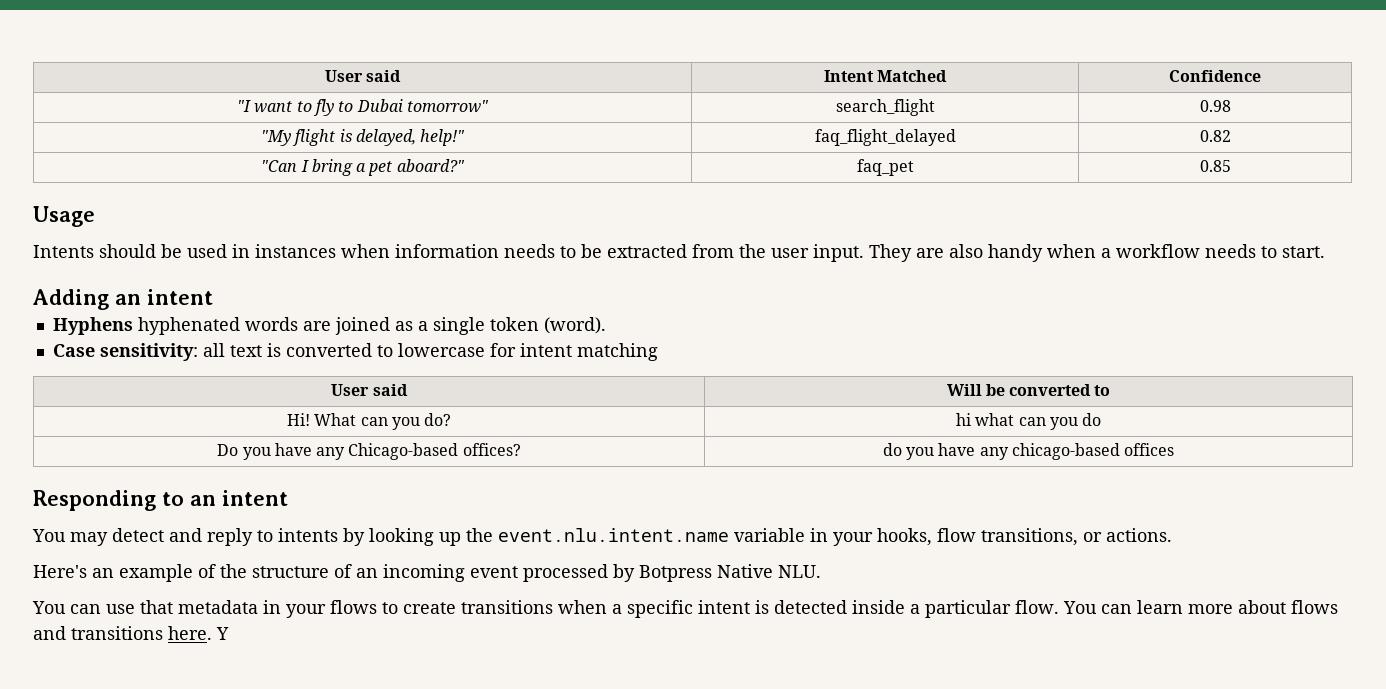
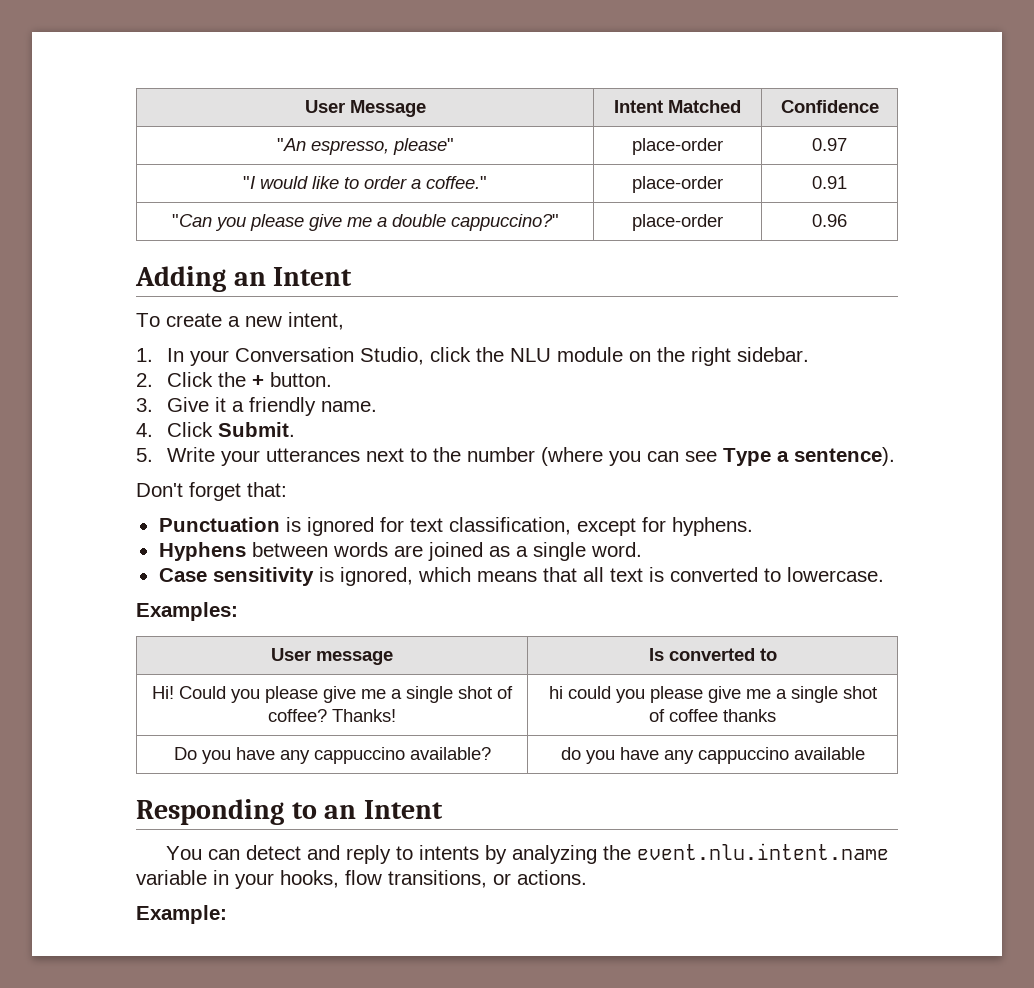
[324,70,402,82] User said -> [304,100,426,117] User Message
[237,99,489,116] [835,99,935,116] [1199,100,1231,112] [260,129,466,146] [814,129,956,146] [1199,130,1231,142] [261,159,465,176] [856,159,914,176] [1199,160,1231,172] [33,206,95,227] [33,244,1325,262] [33,289,213,310] "I want to fly to Dubai tomorrow" | search_flight | 0.98 // "My flight is delayed, help!" | faq_flight_delayed | 0.82 // "Can I bring a pet aboard?" | faq_pet | 0.85 // Usage // Intents should be used in instances when information needs to be extracted from the user input. They are also handy when a workflow needs to start. // Adding an intent -> [276,138,454,155] [632,138,723,155] [812,138,847,151] [243,176,488,189] [632,176,723,193] [812,176,847,189] [171,214,559,231] [632,214,723,231] [812,214,847,227] [135,266,353,292] [136,312,344,330] [136,347,809,366] [136,372,332,387] [136,397,377,416] [136,422,295,437] [136,447,895,466] [136,482,287,501] [158,517,753,536] "An espresso, please" | place-order | 0.97 // "I would like to order a coffee." | place-order | 0.91 // "Can you please give me a double cappuccino?" | place-order | 0.96 // Adding an Intent // To create a new intent, // 1. In your Conversation Studio, click the NLU module on the right sidebar. // 2. Click the + button. // 3. Give it a friendly name. // 4. Click Submit. // 5. Write your utterances next to the number (where you can see Type a sentence). // Don't forget that: // Punctuation is ignored for text classification, except for hyphens.
[137,317,240,335] hyphenated -> [251,542,328,557] between
[489,317,606,334] token (word). -> [590,542,642,557] word.
[99,343,198,361] sensitivity: -> [212,567,577,586] sensitivity is ignored, which means that
[397,343,658,361] [331,384,408,396] [946,384,1111,396] [286,413,452,430] [955,413,1102,430] lowercase for intent matching // User said | Will be converted to // Hi! What can you do? | hi what can you do -> [786,567,884,582] [136,602,238,621] [271,648,393,665] [648,648,777,661] [152,686,513,703] [268,709,396,722] [548,686,877,703] [649,709,776,722] lowercase. // Examples: // User message | Is converted to // Hi! Could you please give me a single shot of coffee? Thanks! | hi could you please give me a single shot of coffee thanks
[348,443,521,460] Chicago-based offices? -> [313,747,491,764] cappuccino available?
[1011,443,1175,460] chicago-based offices -> [697,747,865,764] cappuccino available
[222,490,288,506] [32,529,108,546] intent // You may -> [363,800,443,819] [166,846,241,860] Intent // You can
[369,528,461,546] looking up -> [512,845,598,864] analyzing
[33,564,821,582] [32,600,1338,618] [33,626,229,640] Here's an example of the structure of an incoming event processed by Botpress Native NLU. // You can use that metadata in your flows to create transitions when a specific intent is detected inside a particular flow. You can learn more about flows and transitions here. Y -> [136,905,227,924] Example:

